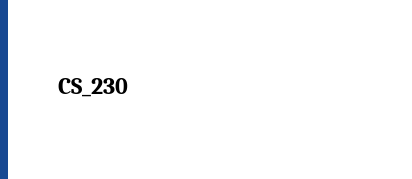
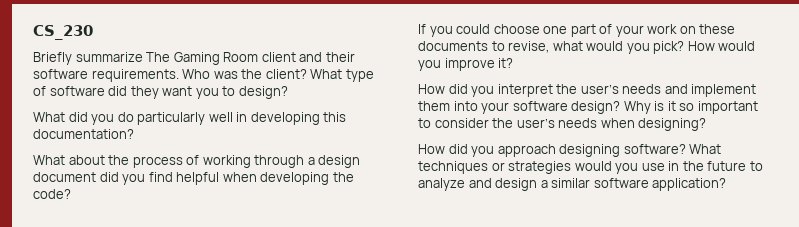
(128, 87) none -> [33,52,355,65] [33,69,374,82] [33,86,288,99] [33,112,347,125] [33,129,134,139] [33,155,361,168] [33,172,354,185] [33,189,71,199] [418,24,736,37] [418,41,756,54] [418,58,514,71] [418,84,757,97] [418,101,758,114] [418,118,707,131] [418,144,722,157] [418,161,763,174] [418,178,727,191] // Briefly summarize The Gaming Room client and their software requirements. Who was the client? What type of software did they want you to design? // What did you do particularly well in developing this documentation? // What about the process of working through a design document did you find helpful when developing the code? // If you could choose one part of your work on these documents to revise, what would you pick? How would you improve it? // How did you interpret the user’s needs and implement them into your software design? Why is it so important to consider the user’s needs when designing? // How did you approach designing software? What techniques or strategies would you use in the future to analyze and design a similar software application?

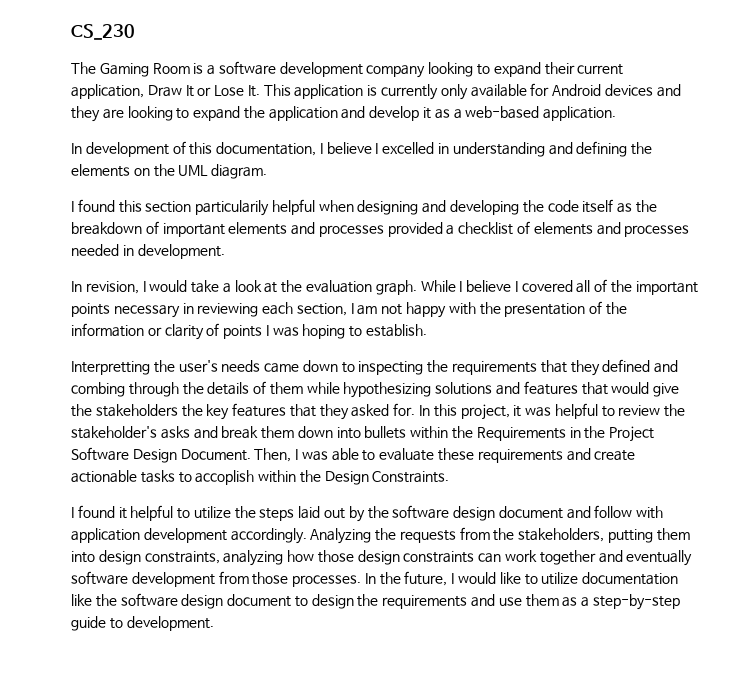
[33,52,143,65] Briefly summarize -> (135, 32) none
[261,52,355,62] [33,69,374,82] [33,86,288,99] [33,112,347,125] [33,129,134,139] [33,155,361,168] [33,172,354,185] [33,189,71,199] [418,24,736,37] [418,41,756,54] [418,58,514,71] [418,84,757,97] [418,101,758,114] [418,118,707,131] [418,144,722,157] [418,161,763,174] [418,178,727,191] client and their software requirements. Who was the client? What type of software did they want you to design? // What did you do particularly well in developing this documentation? // What about the process of working through a design document did you find helpful when developing the code? // If you could choose one part of your work on these documents to revise, what would you pick? How would you improve it? // How did you interpret the user’s needs and implement them into your software design? Why is it so important to consider the user’s needs when designing? // How did you approach designing software? What techniques or strategies would you use in the future to analyze and design a similar software application? -> [193,61,624,78] [71,83,681,100] [71,106,617,122] [71,141,653,157] [71,164,268,179] [71,199,657,216] [71,221,690,237] [71,244,225,259] [71,279,698,295] [71,301,627,318] [71,323,428,340] [71,359,679,376] [71,381,680,398] [71,403,686,420] [71,426,655,442] [71,447,636,463] [71,470,450,485] [71,505,664,522] [71,527,690,544] [71,550,693,566] [71,571,679,587] [71,593,680,610] [71,616,214,631] is a software development company looking to expand their current application, Draw It or Lose It. This application is currently only available for Android devices and they are looking to expand the application and develop it as a web-based application. // In development of this documentation, I believe I excelled in understanding and defining the elements on the UML diagram. // I found this section particularily helpful when designing and developing the code itself as the breakdown of important elements and processes provided a checklist of elements and processes needed in development. // In revision, I would take a look at the evaluation graph. While I believe I covered all of the important points necessary in reviewing each section, I am not happy with the presentation of the information or clarity of points I was hoping to establish. // Interpretting the user's needs came down to inspecting the requirements that they defined and combing through the details of them while hypothesizing solutions and features that would give the stakeholders the key features that they asked for. In this project, it was helpful to review the stakeholder's asks and break them down into bullets within the Requirements in the Project Software Design Document. Then, I was able to evaluate these requirements and create actionable tasks to accoplish within the Design Constraints. // I found it helpful to utilize the steps laid out by the software design document and follow with application development accordingly. Analyzing the requests from the stakeholders, putting them into design constraints, analyzing how those design constraints can work together and eventually software development from those processes. In the future, I would like to utilize documentation like the software design document to design the requirements and use them as a step-by-step guide to development.

